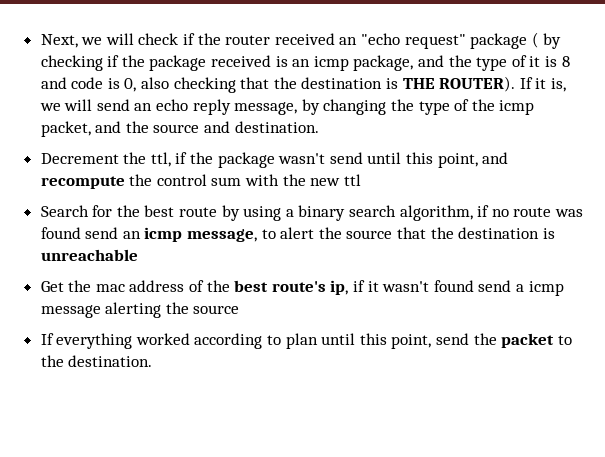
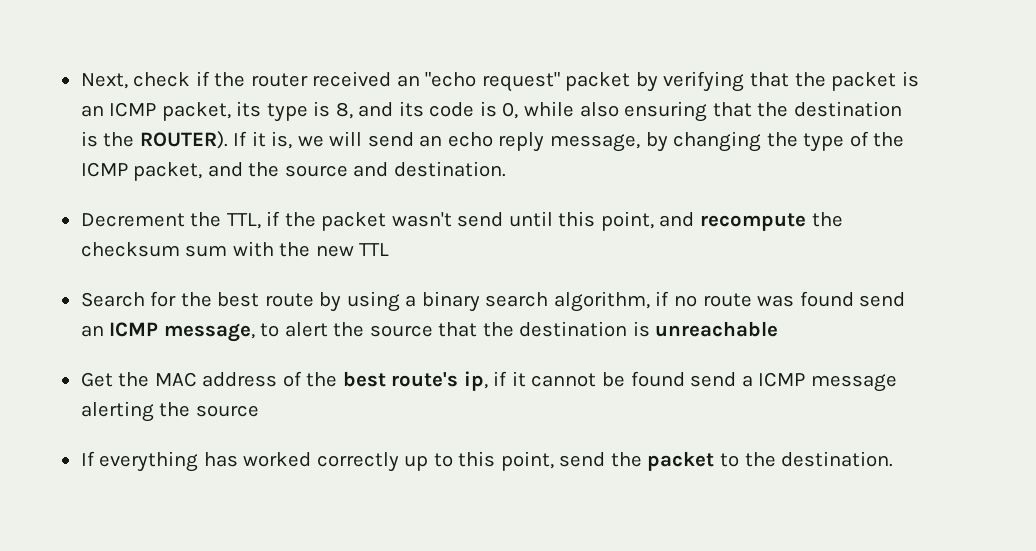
[81,33,134,45] we will -> (128, 81) none
[470,32,562,49] [40,55,570,71] [40,77,435,93] package ( by checking if the package received is an icmp package, and the type of it is 8 and code is 0, also checking that the destination is THE -> [565,71,919,92] [80,101,902,122] [80,131,135,147] packet by verifying that the packet is an ICMP packet, its type is 8, and its code is 0, while also ensuring that the destination is the
[499,100,535,115] icmp -> [80,162,128,177] ICMP
[150,152,275,168] ttl, if the package -> [226,211,387,231] TTL, if the packet
[156,174,207,186] control -> [80,242,180,257] checksum
[343,174,361,186] ttl -> [359,243,390,256] TTL
[144,227,183,242] icmp -> [109,322,159,337] ICMP
[95,284,125,292] mac -> [154,372,197,387] MAC
[382,281,430,292] wasn't -> [531,372,625,387] cannot be
[528,281,564,296] icmp -> [758,372,806,387] ICMP
[135,333,356,349] worked according to plan until -> [203,452,453,472] has worked correctly up to

